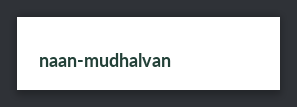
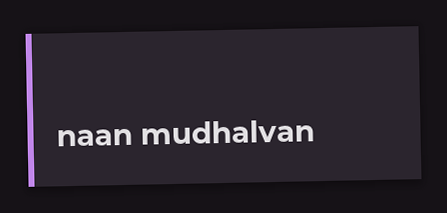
[39,53,171,67] naan-mudhalvan -> [56,119,315,147] naan mudhalvan

